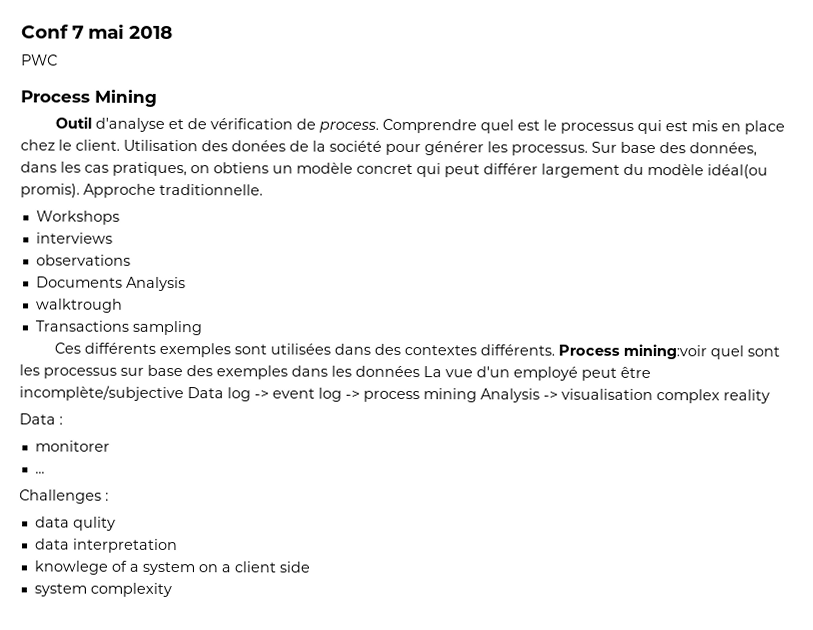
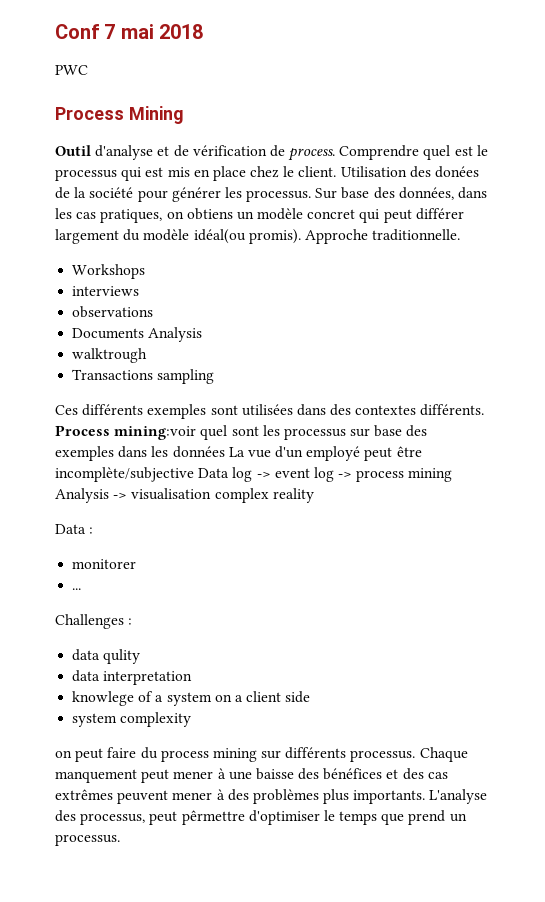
(172, 590) none -> [55,747,468,762] [55,768,448,783] [55,789,488,804] [55,810,467,825] [55,834,120,846] // on peut faire du process mining sur différents processus. Chaque manquement peut mener à une baisse des bénéfices et des cas extrêmes peuvent mener à des problèmes plus importants. L'analyse des processus, peut pêrmettre d'optimiser le temps que prend un processus.

